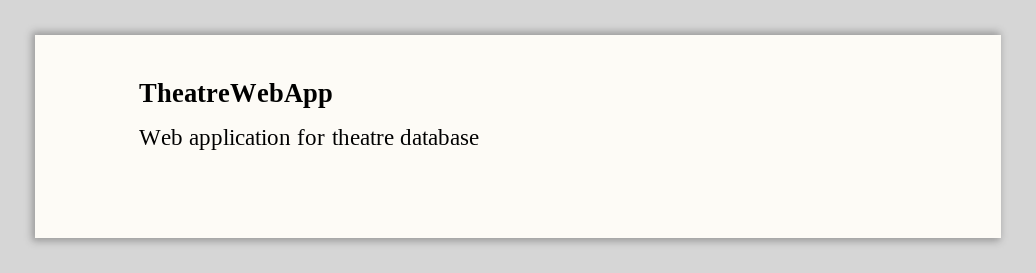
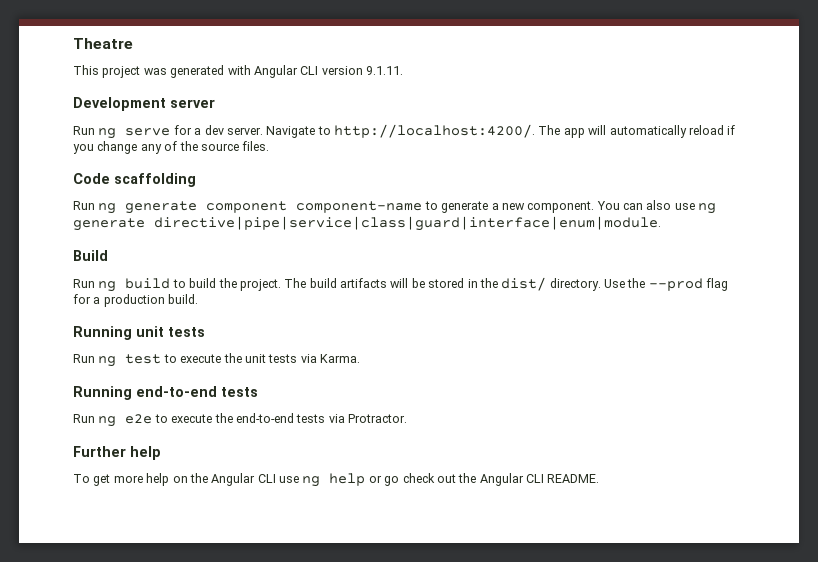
[139,83,333,108] [139,129,479,150] TheatreWebApp // Web application for theatre database -> [73,38,133,49] [73,65,403,78] [73,97,215,111] [73,124,736,139] [73,141,270,154] [73,173,196,187] [73,200,717,214] [73,216,661,231] [73,250,108,261] [73,277,729,292] [73,294,199,307] [73,326,205,340] [73,353,360,367] [73,386,258,400] [73,413,407,427] [73,446,161,460] [73,473,600,487] Theatre // This project was generated with Angular CLI version 9.1.11. // Development server // Run ng serve for a dev server. Navigate to http://localhost:4200/. The app will automatically reload if you change any of the source files. // Code scaffolding // Run ng generate component component-name to generate a new component. You can also use ng generate directive|pipe|service|class|guard|interface|enum|module. // Build // Run ng build to build the project. The build artifacts will be stored in the dist/ directory. Use the --prod flag for a production build. // Running unit tests // Run ng test to execute the unit tests via Karma. // Running end-to-end tests // Run ng e2e to execute the end-to-end tests via Protractor. // Further help // To get more help on the Angular CLI use ng help or go check out the Angular CLI README.

